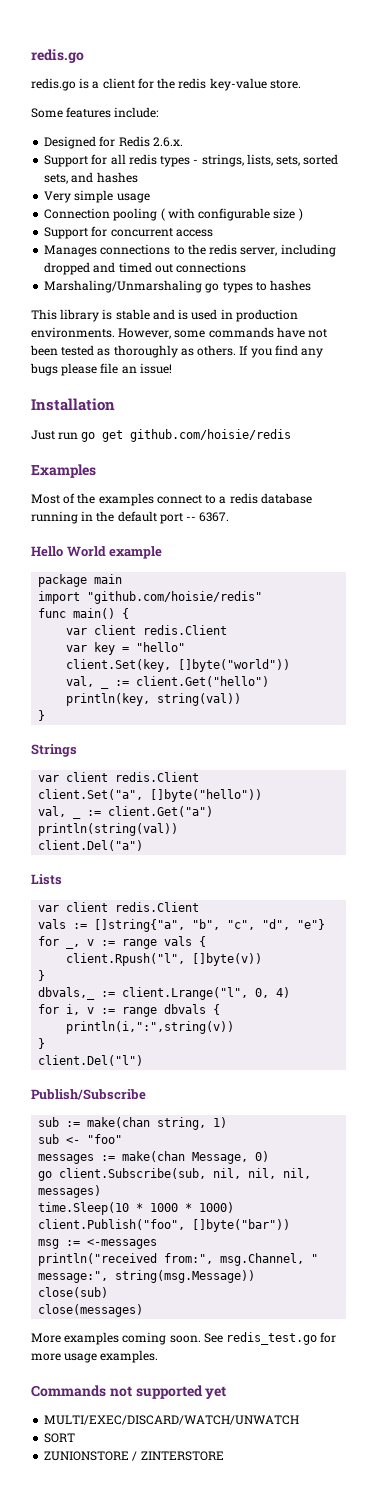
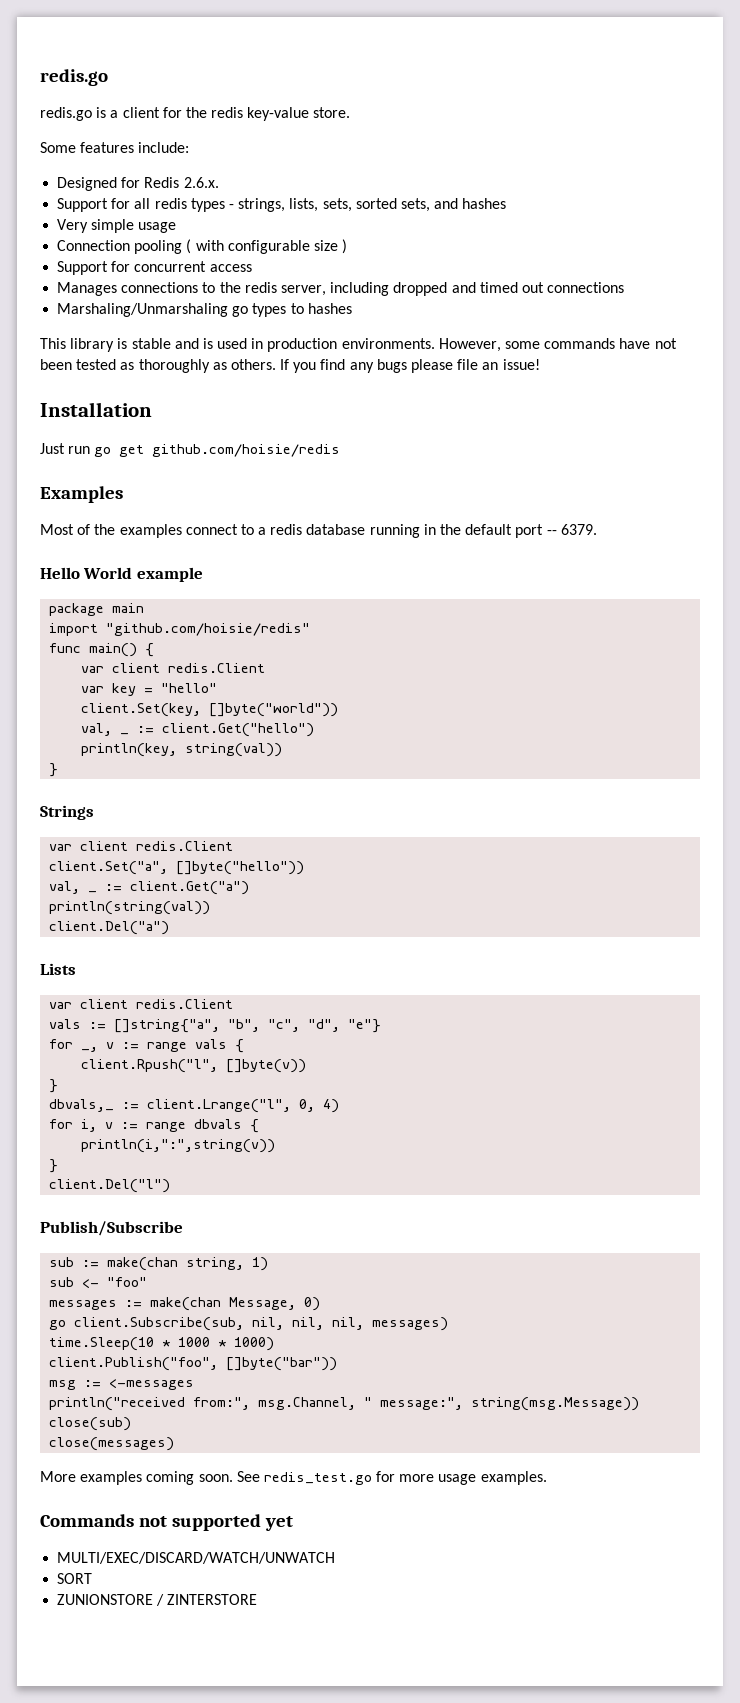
[199,512,230,522] 6367. -> [560,524,597,535] 6379.

